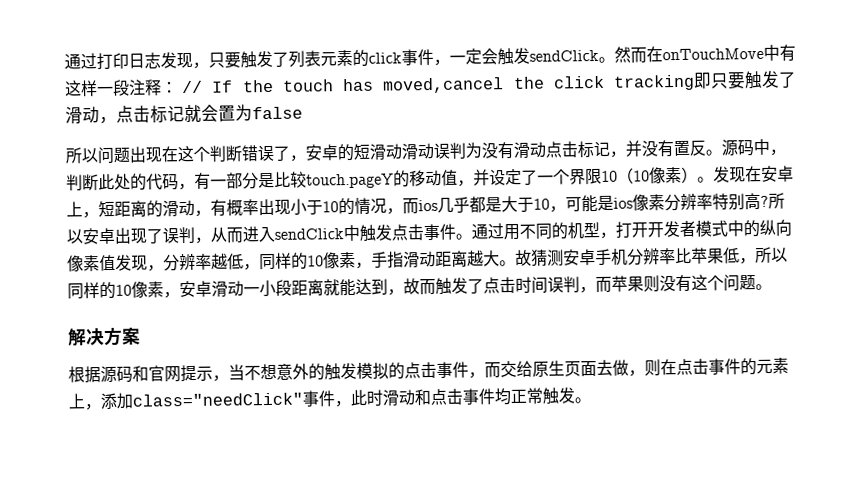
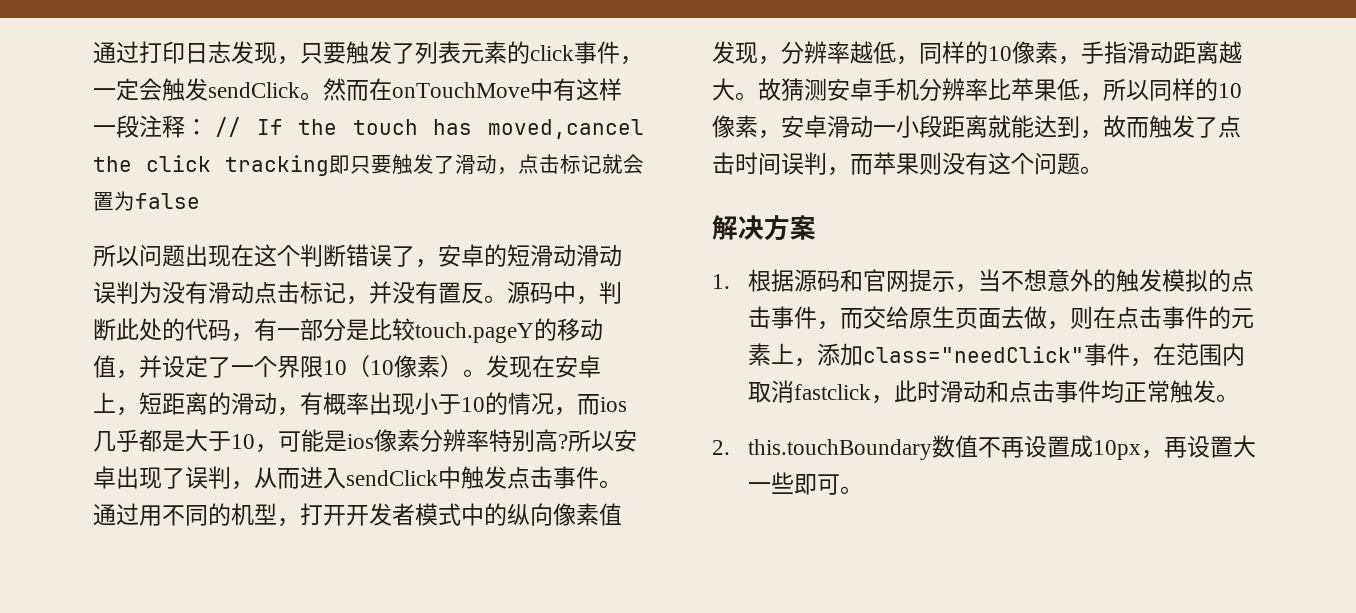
(141, 336) none -> [712,274,730,289] 1.
(351, 404) none -> [1152,343,1245,366] [747,380,894,404] 在范围内取消fastclick，
(591, 400) none -> [712,435,1256,460] [747,472,863,495] // 2. this.touchBoundary数值不再设置成10px，再设置大一些即可。

